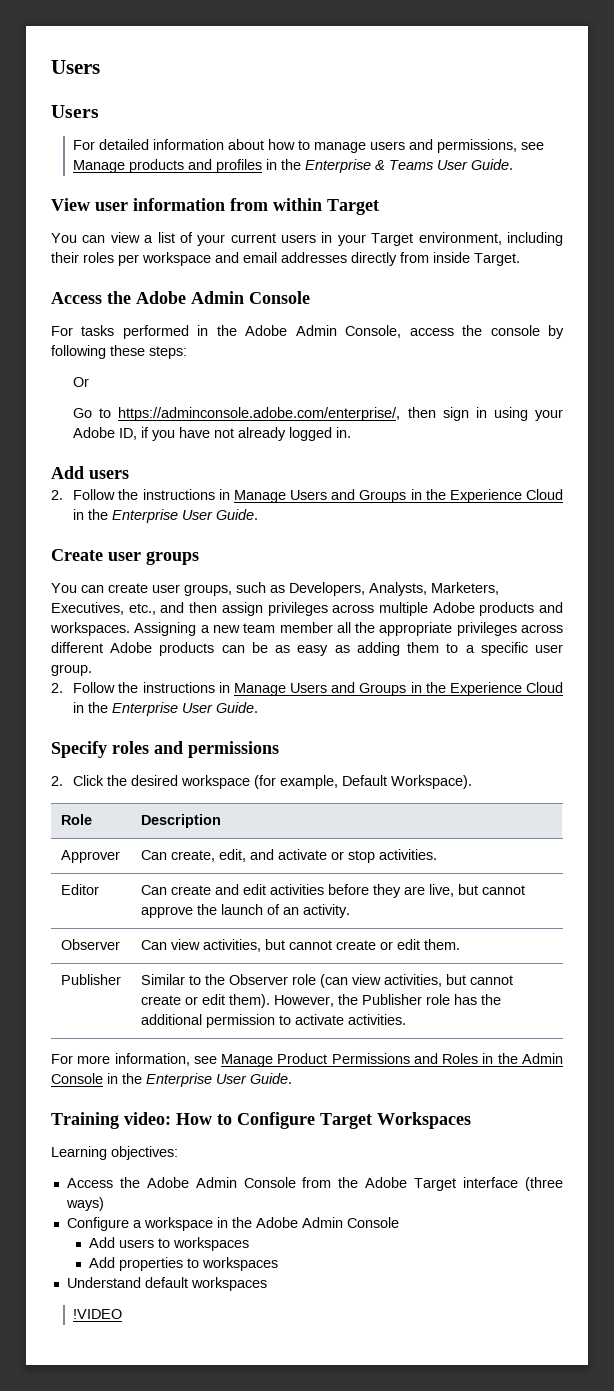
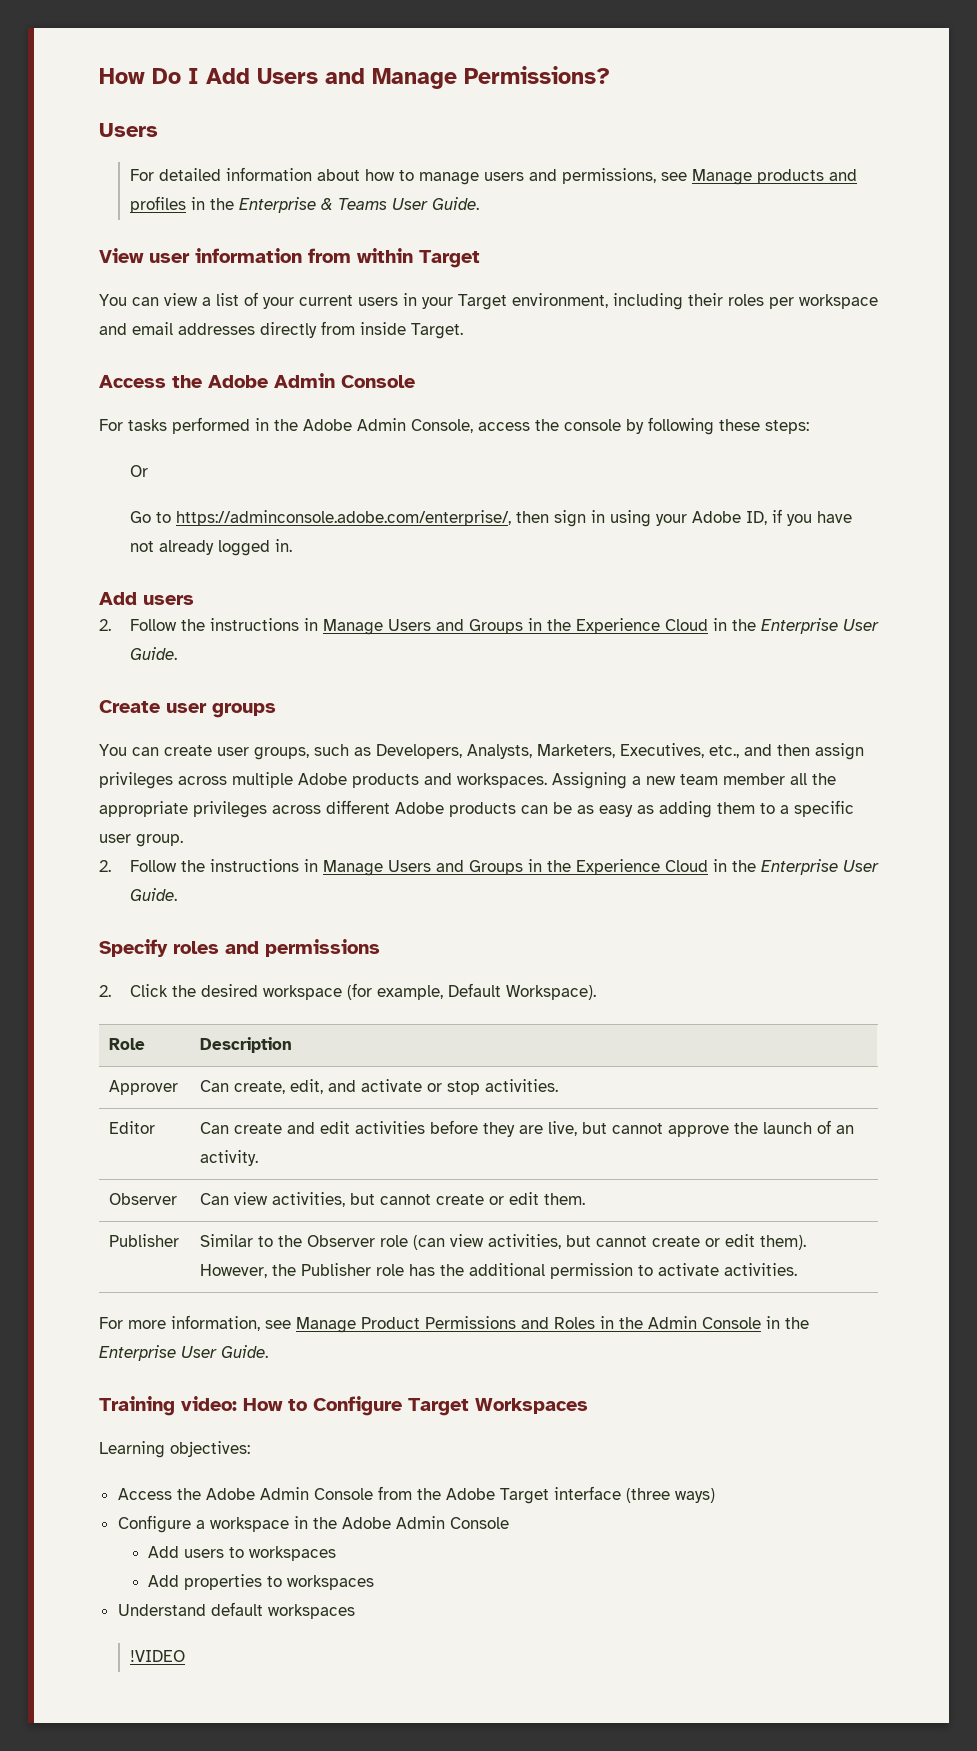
[51,60,100,74] Users -> [99,66,610,89] How Do I Add Users and Manage Permissions?

